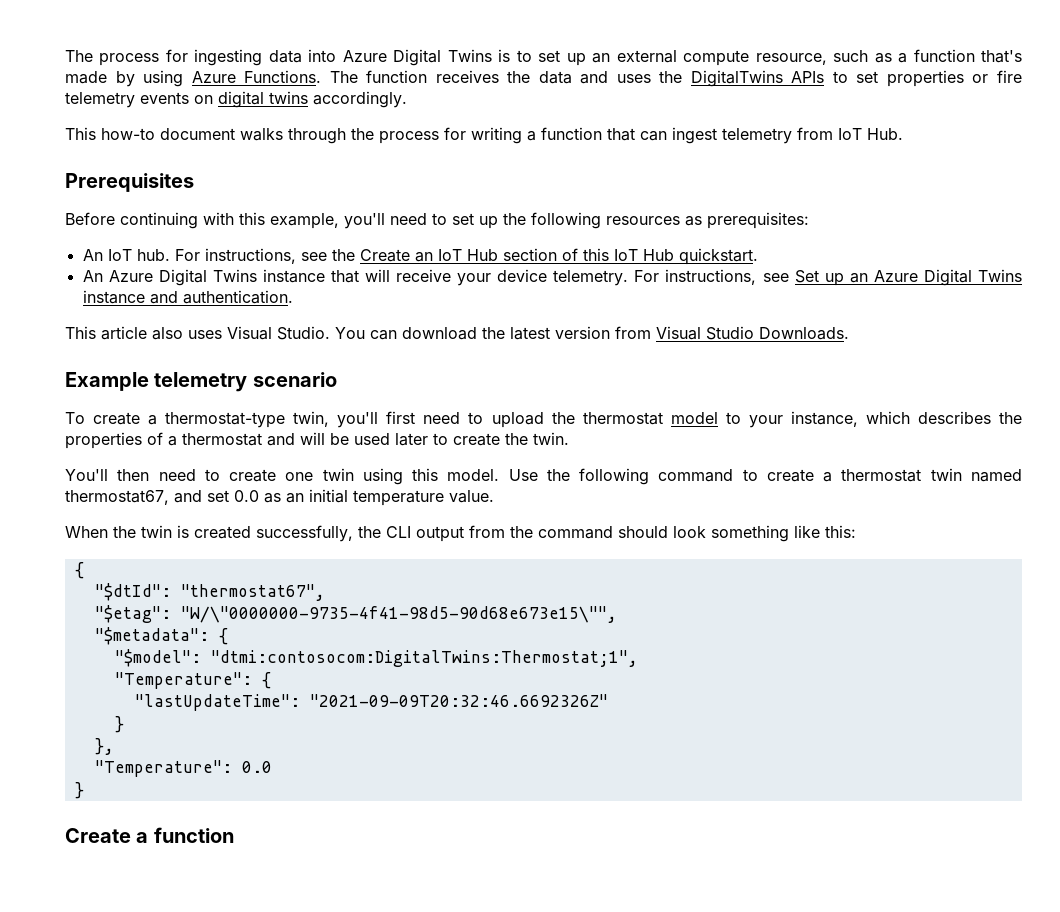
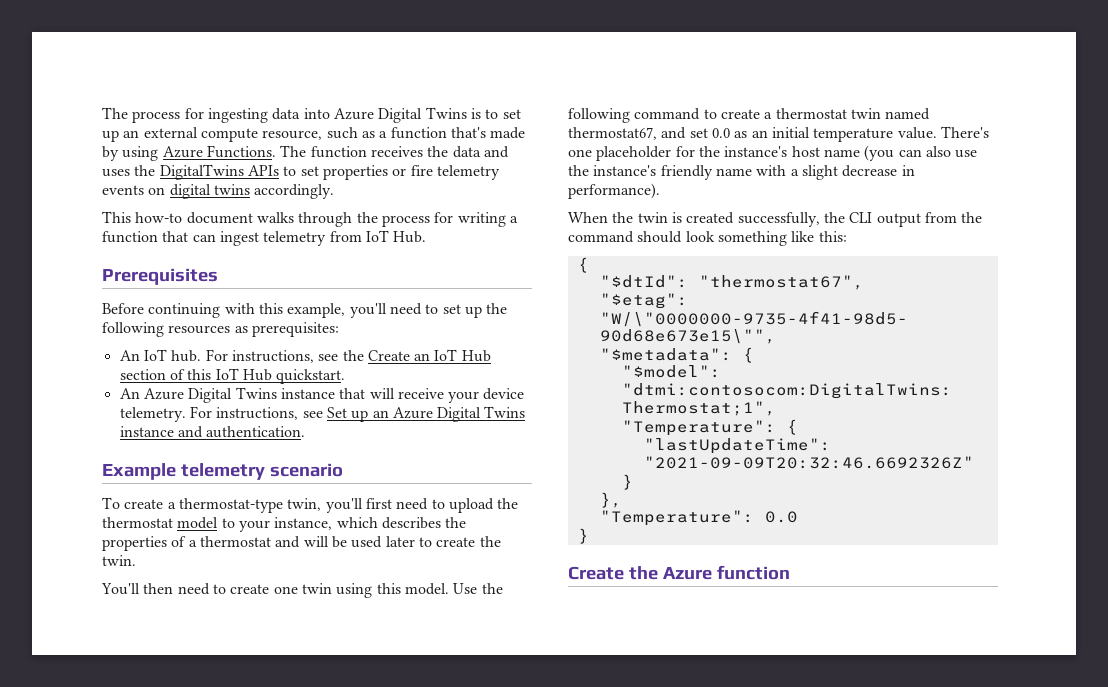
[65,326,849,340] // This article also uses Visual Studio. You can download the latest version from Visual Studio Downloads. -> (306, 432) none
(494, 496) none -> [940,126,989,138] [568,145,978,161] [568,165,915,180] [568,183,660,199] There's one placeholder for the instance's host name (you can also use the instance's friendly name with a slight decrease in performance).
[136,832,149,843] a -> [628,566,712,580] the Azure

